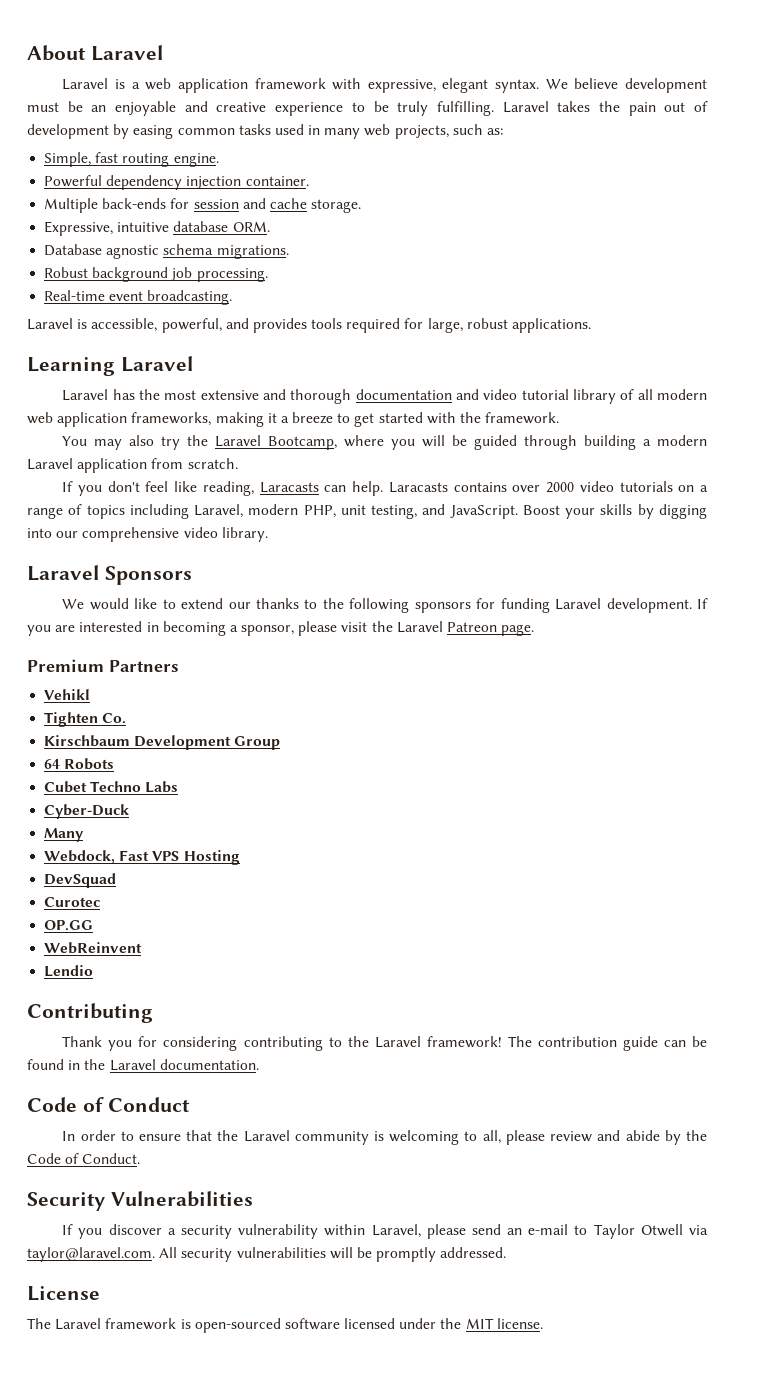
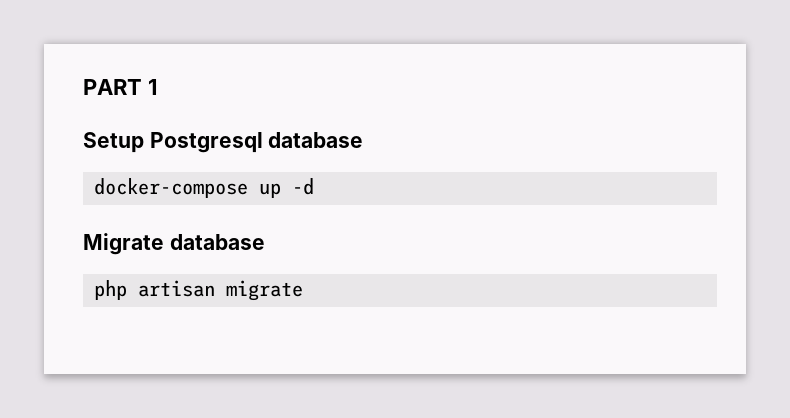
[27,45,163,61] [62,78,707,93] [27,101,708,116] [27,124,504,139] [44,152,219,167] [44,175,309,190] [44,198,362,213] [44,221,270,236] [44,244,289,259] [44,267,268,282] [44,290,233,305] [27,318,592,333] [27,356,193,376] [62,389,708,404] [27,412,560,427] [62,435,707,450] [27,458,238,473] [62,481,709,496] [27,504,707,519] [27,527,268,542] [27,565,192,585] [62,598,709,613] [27,621,535,636] [27,659,179,672] [44,689,91,700] [44,712,127,727] [44,735,281,750] [44,758,115,770] [44,781,179,793] [44,804,130,819] [44,828,85,842] [44,850,240,865] [44,873,117,888] [44,897,101,907] [44,920,94,931] [44,942,143,954] [44,965,94,977] [27,1003,153,1023] [62,1036,708,1051] [27,1059,259,1071] [27,1097,191,1112] [62,1130,708,1145] [27,1153,141,1164] [27,1191,253,1211] [62,1224,709,1239] [27,1247,507,1262] [27,1286,100,1301] [27,1318,543,1333] About Laravel // Laravel is a web application framework with expressive, elegant syntax. We believe development must be an enjoyable and creative experience to be truly fulfilling. Laravel takes the pain out of development by easing common tasks used in many web projects, such as: // Simple, fast routing engine. // Powerful dependency injection container. // Multiple back-ends for session and cache storage. // Expressive, intuitive database ORM. // Database agnostic schema migrations. // Robust background job processing. // Real-time event broadcasting. // Laravel is accessible, powerful, and provides tools required for large, robust applications. // Learning Laravel // Laravel has the most extensive and thorough documentation and video tutorial library of all modern web application frameworks, making it a breeze to get started with the framework. // You may also try the Laravel Bootcamp, where you will be guided through building a modern Laravel application from scratch. // If you don't feel like reading, Laracasts can help. Laracasts contains over 2000 video tutorials on a range of topics including Laravel, modern PHP, unit testing, and JavaScript. Boost your skills by digging into our comprehensive video library. // Laravel Sponsors // We would like to extend our thanks to the following sponsors for funding Laravel development. If you are interested in becoming a sponsor, please visit the Laravel Patreon page. // Premium Partners // Vehikl // Tighten Co. // Kirschbaum Development Group // 64 Robots // Cubet Techno Labs // Cyber-Duck // Many // Webdock, Fast VPS Hosting // DevSquad // Curotec // OP.GG // WebReinvent // Lendio // Contributing // Thank you for considering contributing to the Laravel framework! The contribution guide can be found in the Laravel documentation. // Code of Conduct // In order to ensure that the Laravel community is welcoming to all, please review and abide by the Code of Conduct. // Security Vulnerabilities // If you discover a security vulnerability within Laravel, please send an e-mail to Taylor Otwell via taylor@laravel.com. All security vulnerabilities will be promptly addressed. // License // The Laravel framework is open-sourced software licensed under the MIT license. -> [83,79,157,95] [83,132,364,153] [94,178,315,198] [83,233,265,255] [94,280,304,301] PART 1 // Setup Postgresql database // docker-compose up -d // Migrate database // php artisan migrate

